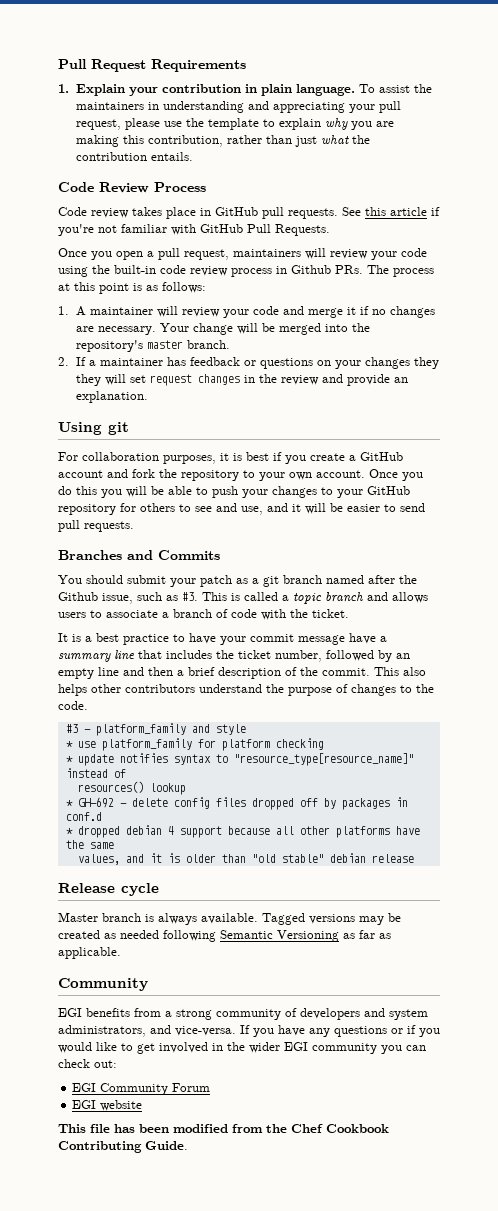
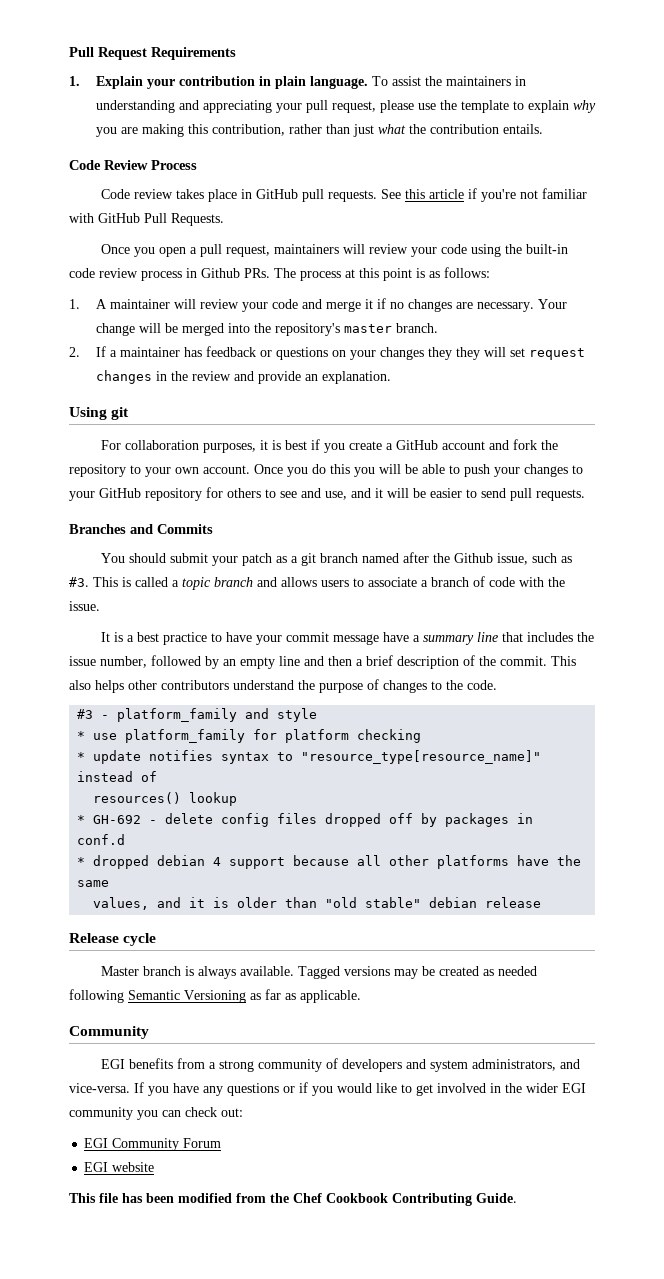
[312,609,349,618] ticket. -> [69,601,100,611] issue.
[238,650,271,659] ticket -> [69,656,96,666] issue

